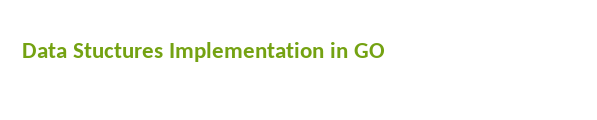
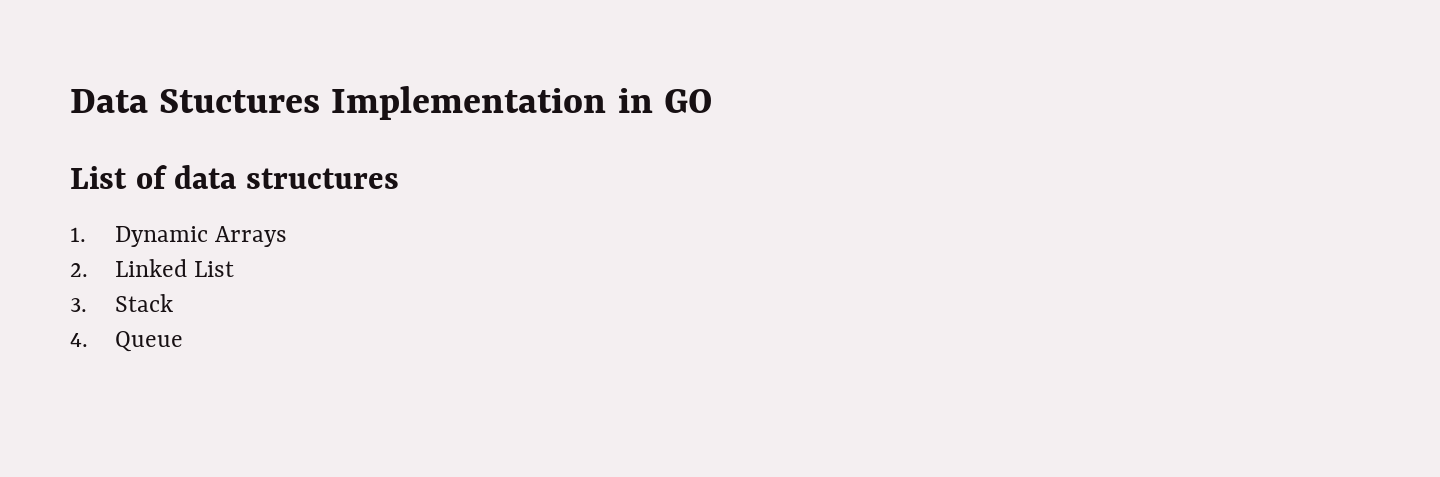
(386, 50) none -> [70,165,399,189] [70,226,288,247] [70,259,235,277] [70,294,173,312] [70,331,183,352] // List of data structures // 1. Dynamic Arrays // 2. Linked List // 3. Stack // 4. Queue

